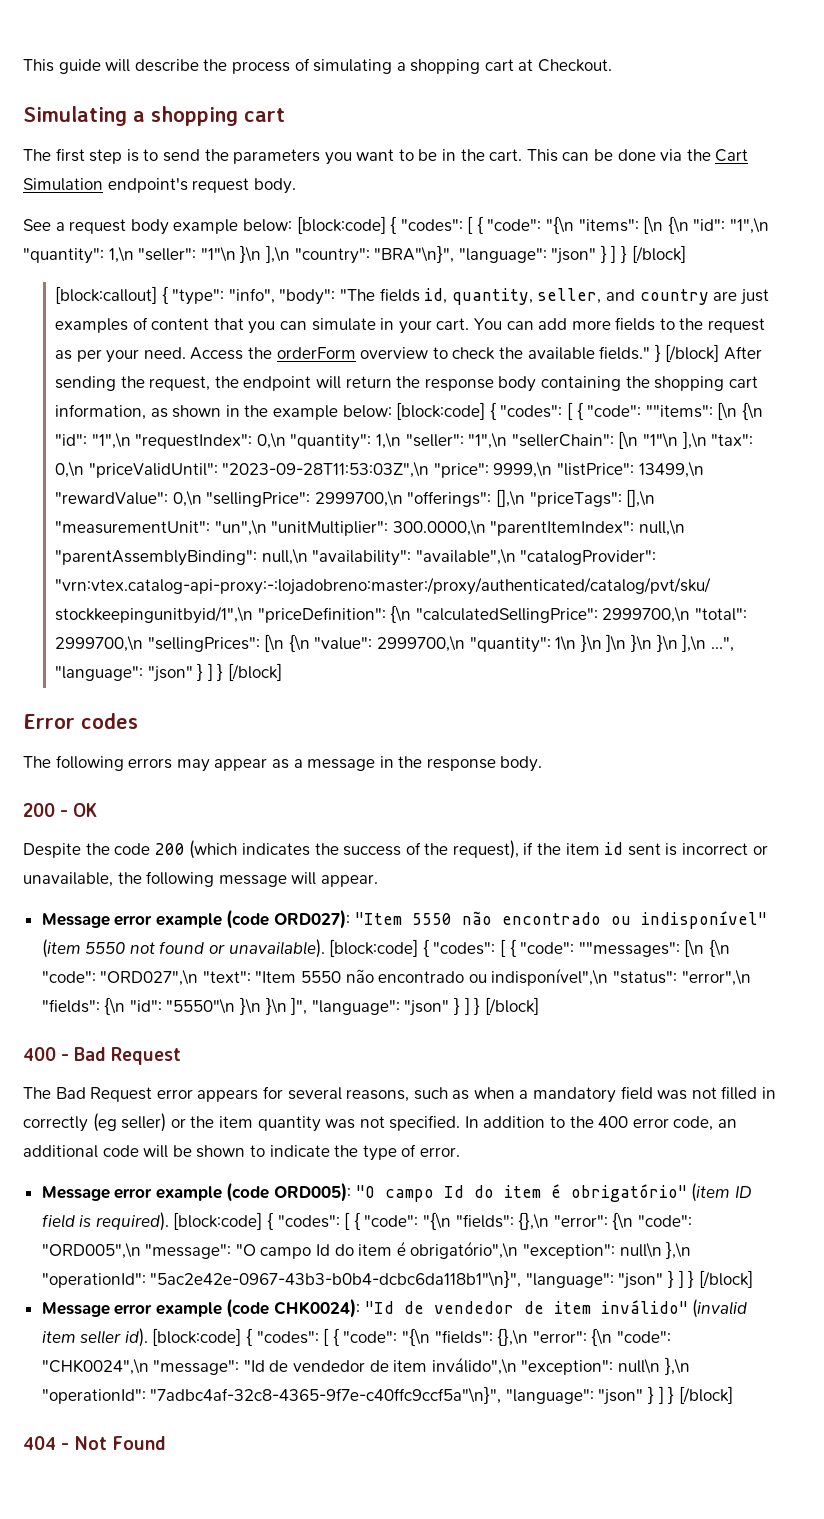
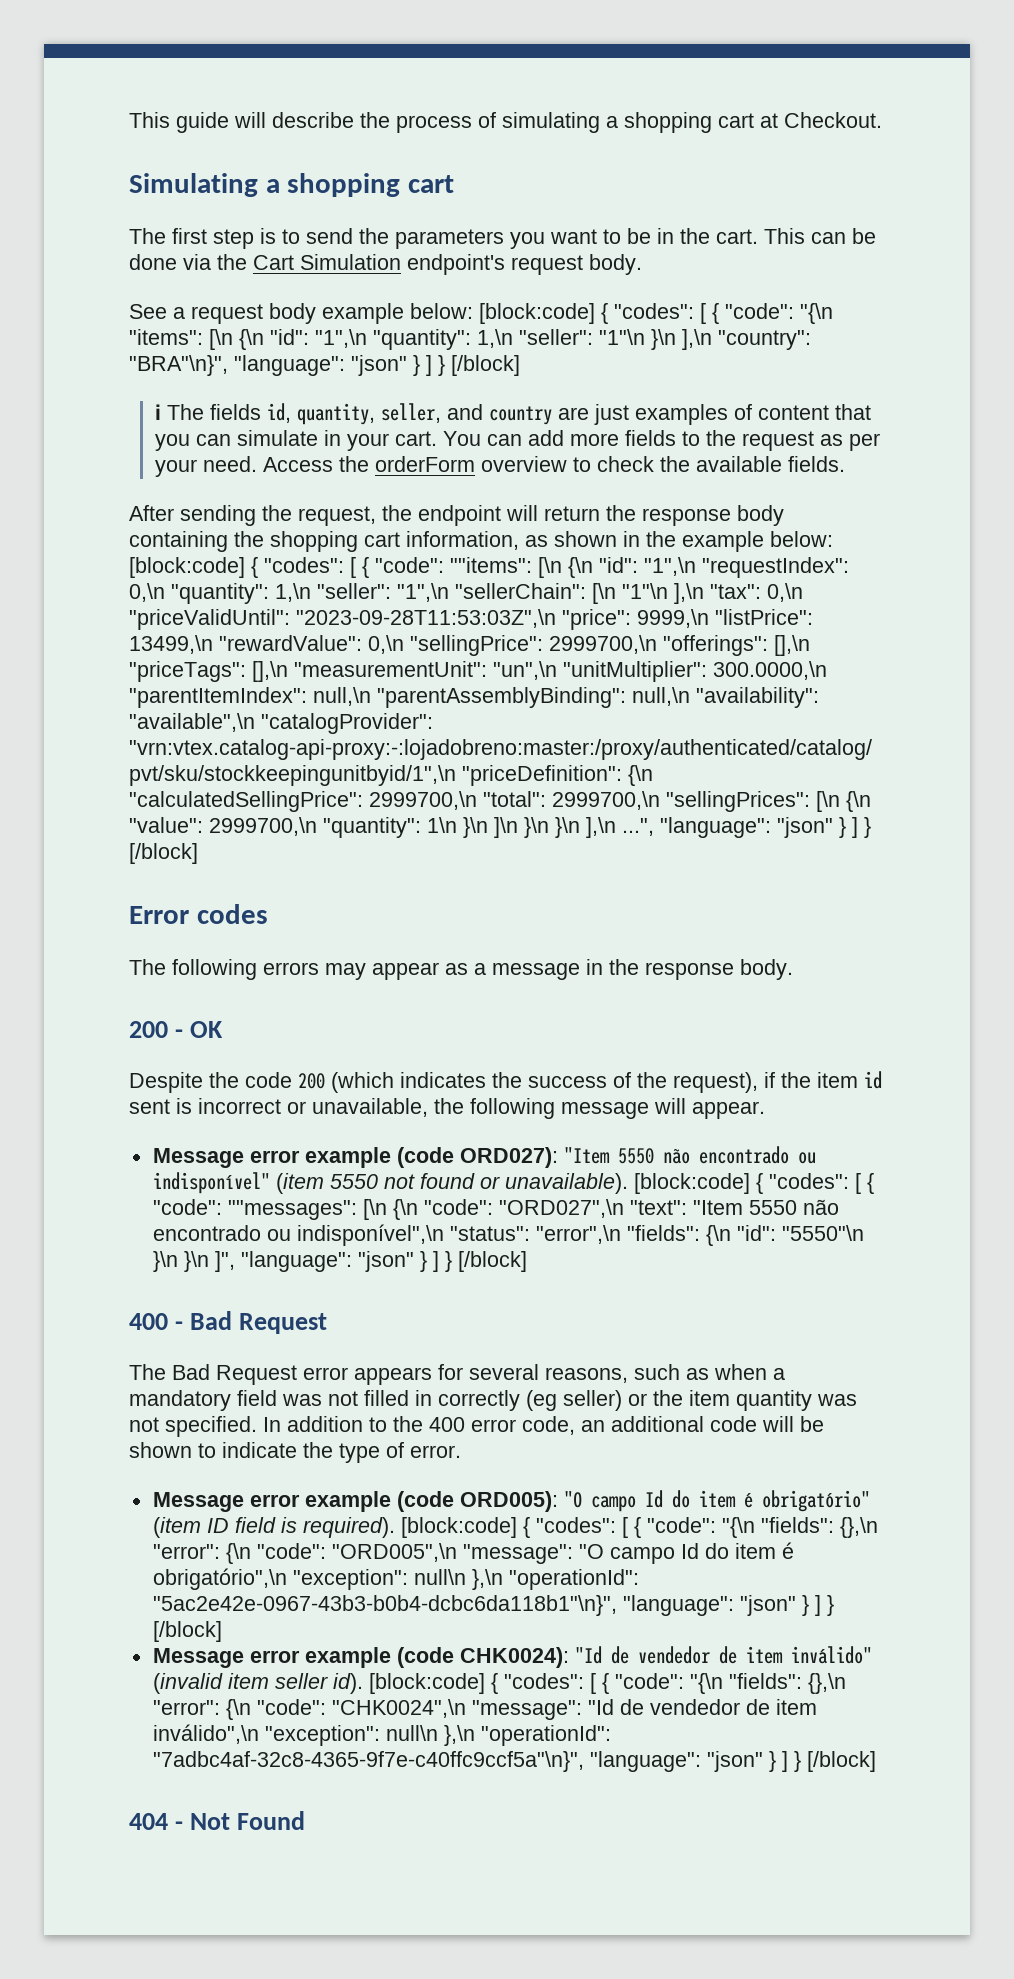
[55,286,375,305] [block:callout] { "type": "info", "body": "The -> [155,404,205,420] ℹ The
[599,344,720,362] fields." } [/block] -> [788,456,846,472] fields. //

